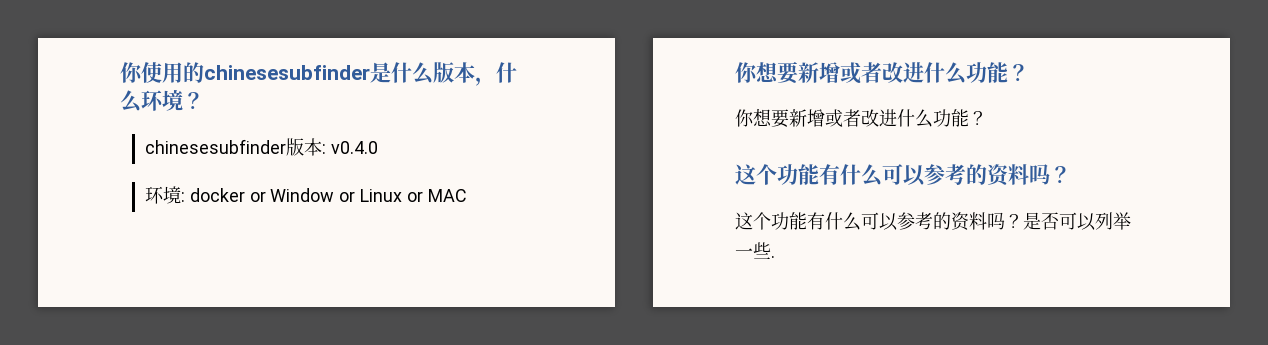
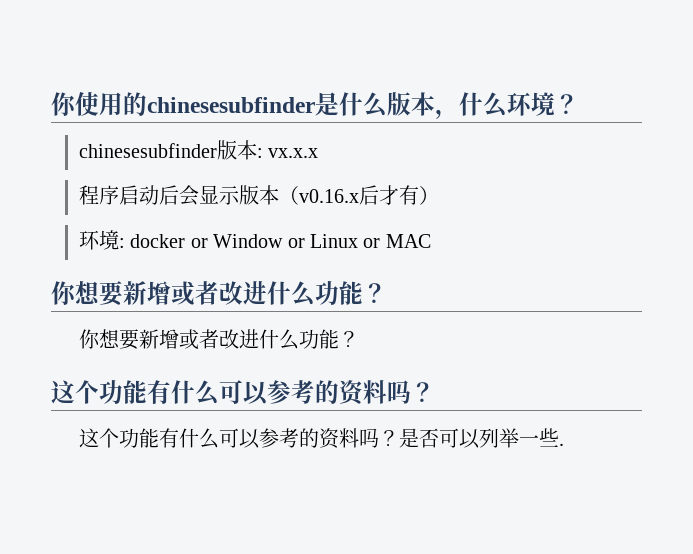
[330,141,378,154] v0.4.0 -> [268,148,319,158] [78,185,439,206] vx.x.x // 程序启动后会显示版本（v0.16.x后才有）

